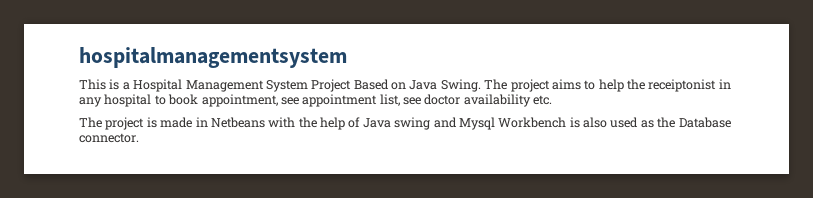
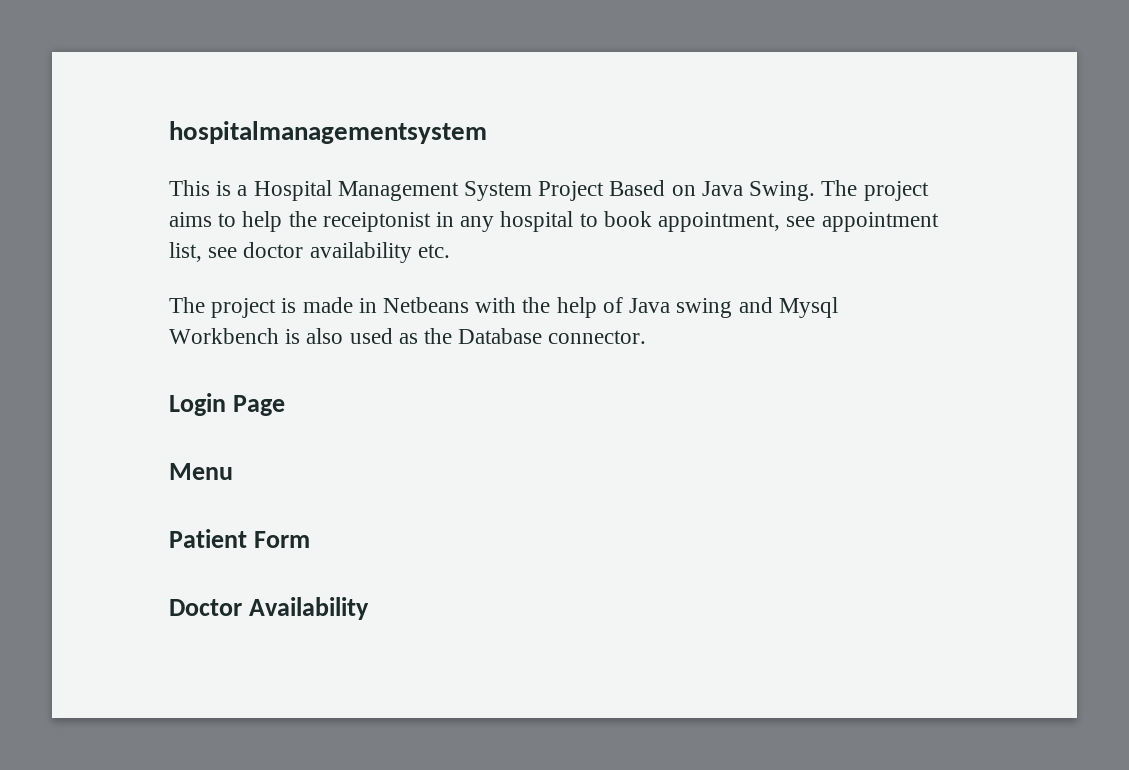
(139, 138) none -> [169,393,285,416] [169,463,233,480] [169,529,310,548] [169,597,369,620] // Login Page // Menu // Patient Form // Doctor Availability

